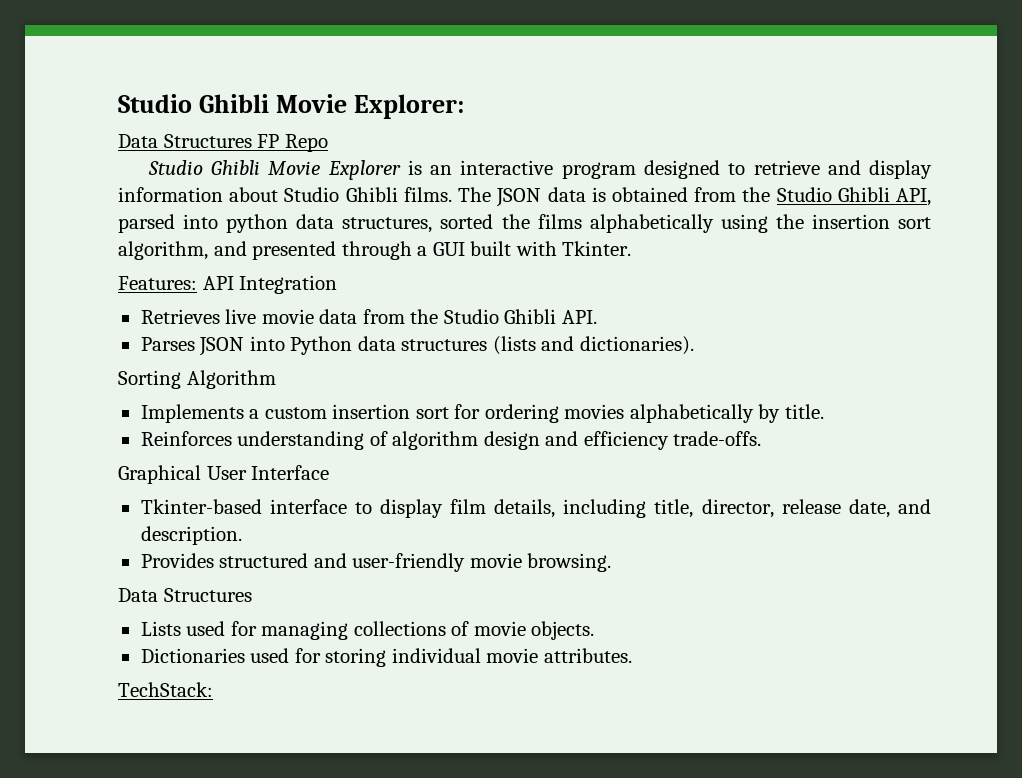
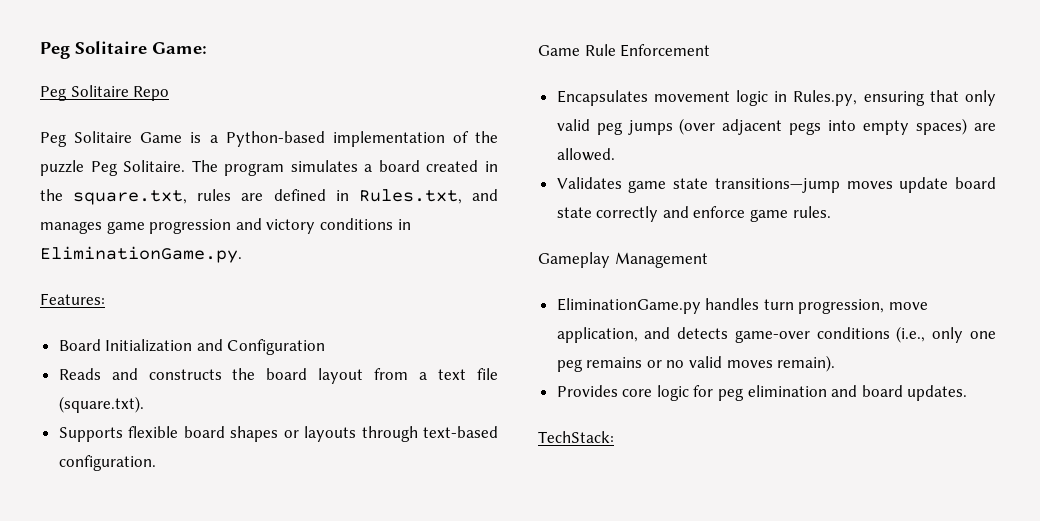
[118,94,464,119] [118,134,328,152] [147,160,933,180] [118,187,931,207] [118,214,932,233] [118,241,632,260] [118,275,338,294] [140,309,597,324] [140,336,694,356] [118,370,276,389] [140,404,824,423] [140,431,762,450] [118,465,330,484] [140,499,931,518] [140,526,242,545] [140,553,612,572] [118,588,252,602] [140,621,595,640] [140,648,632,667] Studio Ghibli Movie Explorer: // Data Structures FP Repo // Studio Ghibli Movie Explorer is an interactive program designed to retrieve and display information about Studio Ghibli films. The JSON data is obtained from the Studio Ghibli API, parsed into python data structures, sorted the films alphabetically using the insertion sort algorithm, and presented through a GUI built with Tkinter. // Features: API Integration // Retrieves live movie data from the Studio Ghibli API. // Parses JSON into Python data structures (lists and dictionaries). // Sorting Algorithm // Implements a custom insertion sort for ordering movies alphabetically by title. // Reinforces understanding of algorithm design and efficiency trade-offs. // Graphical User Interface // Tkinter-based interface to display film details, including title, director, release date, and description. // Provides structured and user-friendly movie browsing. // Data Structures // Lists used for managing collections of movie objects. // Dictionaries used for storing individual movie attributes. -> [40,41,207,59] [40,85,170,101] [40,131,498,147] [40,160,498,176] [40,189,499,205] [40,218,411,234] [40,246,242,263] [40,293,105,305] [58,339,326,355] [58,368,498,384] [58,396,144,413] [58,426,499,442] [58,455,156,471] [538,44,711,57] [556,90,997,106] [556,118,996,135] [556,148,615,161] [556,177,996,193] [556,206,831,222] [538,252,708,268] [556,298,929,314] [556,326,996,343] [556,355,836,372] [556,385,968,401] Peg Solitaire Game: // Peg Solitaire Repo // Peg Solitaire Game is a Python-based implementation of the puzzle Peg Solitaire. The program simulates a board created in the square.txt, rules are defined in Rules.txt, and manages game progression and victory conditions in EliminationGame.py. // Features: // Board Initialization and Configuration // Reads and constructs the board layout from a text file (square.txt). // Supports flexible board shapes or layouts through text-based configuration. // Game Rule Enforcement // Encapsulates movement logic in Rules.py, ensuring that only valid peg jumps (over adjacent pegs into empty spaces) are allowed. // Validates game state transitions—jump moves update board state correctly and enforce game rules. // Gameplay Management // EliminationGame.py handles turn progression, move application, and detects game-over conditions (i.e., only one peg remains or no valid moves remain). // Provides core logic for peg elimination and board updates.

